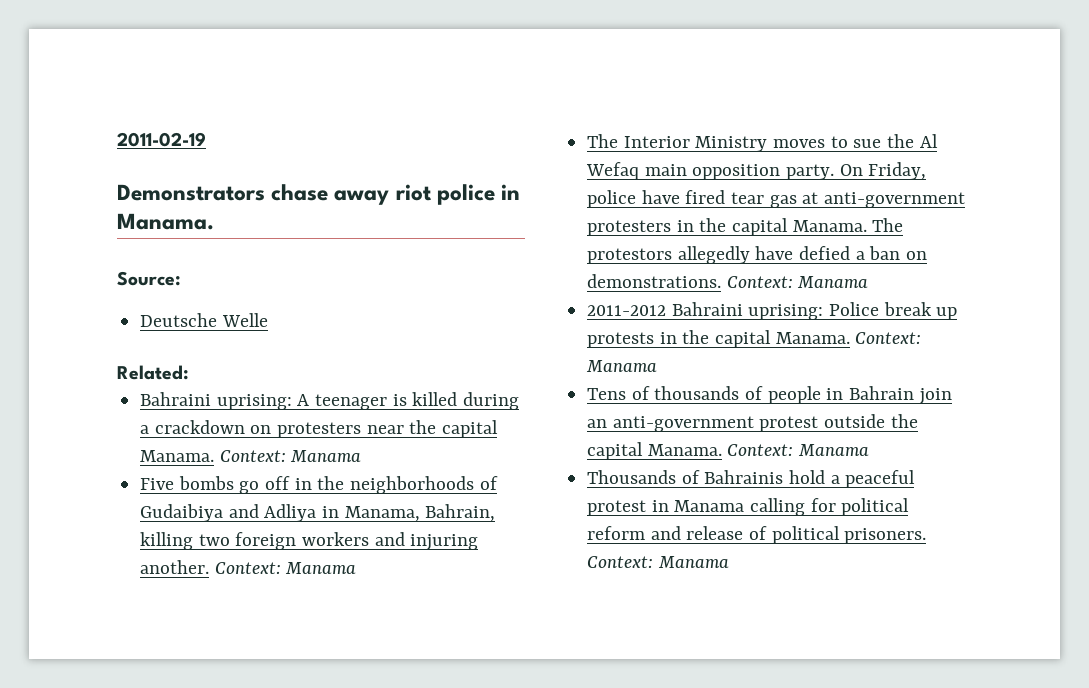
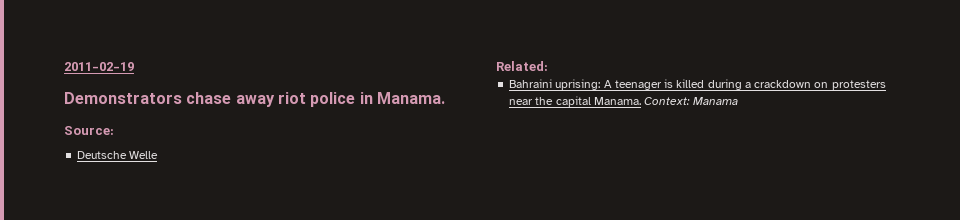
[140,476,498,494] [140,504,496,522] [140,532,479,551] [140,560,357,574] [587,134,938,152] [586,162,927,180] [587,190,966,208] [587,218,904,236] [587,246,928,264] [587,274,869,288] [587,302,958,320] [587,330,922,348] [586,360,658,372] [587,386,952,405] [587,414,918,432] [587,442,870,460] [587,470,916,488] [587,498,910,516] [587,526,927,544] [587,556,729,568] // Five bombs go off in the neighborhoods of Gudaibiya and Adliya in Manama, Bahrain, killing two foreign workers and injuring another. Context: Manama // The Interior Ministry moves to sue the Al Wefaq main opposition party. On Friday, police have fired tear gas at anti-government protesters in the capital Manama. The protestors allegedly have defied a ban on demonstrations. Context: Manama // 2011-2012 Bahraini uprising: Police break up protests in the capital Manama. Context: Manama // Tens of thousands of people in Bahrain join an anti-government protest outside the capital Manama. Context: Manama // Thousands of Bahrainis hold a peaceful protest in Manama calling for political reform and release of political prisoners. Context: Manama -> (739, 101) none

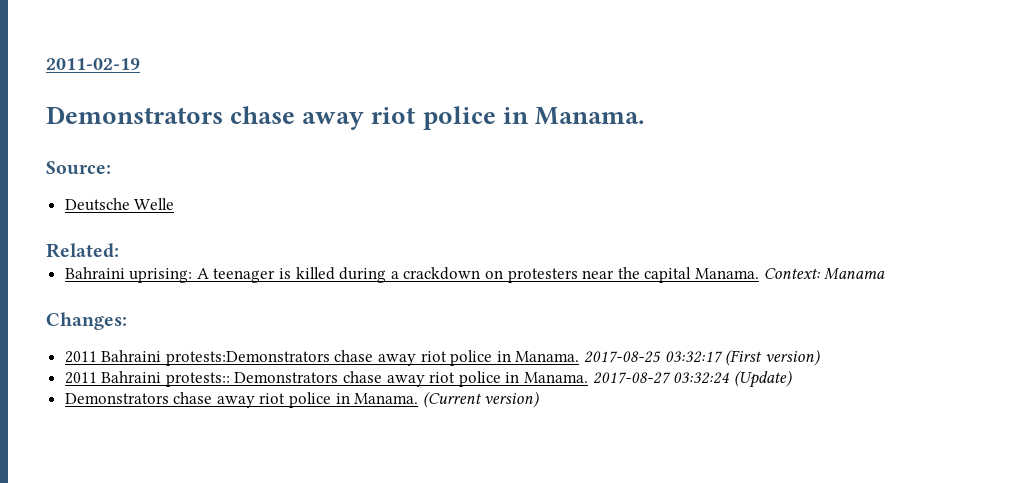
(739, 101) none -> [46,312,127,330] [64,349,820,366] [64,370,792,388] [64,391,540,408] // Changes: // 2011 Bahraini protests:Demonstrators chase away riot police in Manama. 2017-08-25 03:32:17 (First version) // 2011 Bahraini protests:: Demonstrators chase away riot police in Manama. 2017-08-27 03:32:24 (Update) // Demonstrators chase away riot police in Manama. (Current version)

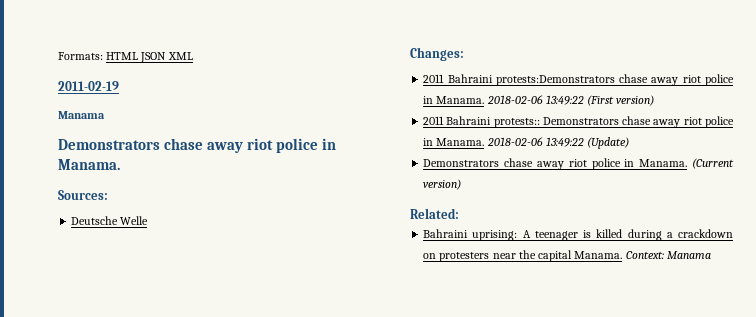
(46, 64) none -> [58,52,193,63] Formats: HTML JSON XML //
(140, 64) none -> [58,111,105,119] // Manama
[46,161,111,175] Source: -> [58,190,108,200] Sources:
(175, 204) none -> [410,47,464,61] [423,74,734,86] [423,95,655,106] [423,116,734,128] [423,137,630,149] [423,158,734,170] [423,179,462,190] // Changes: // 2011 Bahraini protests:Demonstrators chase away riot police in Manama. 2018-02-06 13:49:22 (First version) // 2011 Bahraini protests:: Demonstrators chase away riot police in Manama. 2018-02-06 13:49:22 (Update) // Demonstrators chase away riot police in Manama. (Current version)
[46,312,127,330] [64,349,820,366] [64,370,792,388] [64,391,540,408] // Changes: // 2011 Bahraini protests:Demonstrators chase away riot police in Manama. 2017-08-25 03:32:17 (First version) // 2011 Bahraini protests:: Demonstrators chase away riot police in Manama. 2017-08-27 03:32:24 (Update) // Demonstrators chase away riot police in Manama. (Current version) -> (711, 255) none

